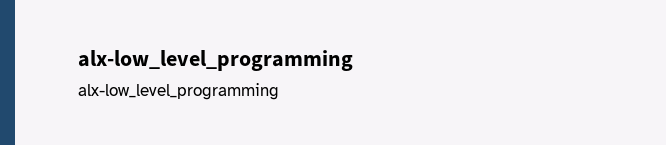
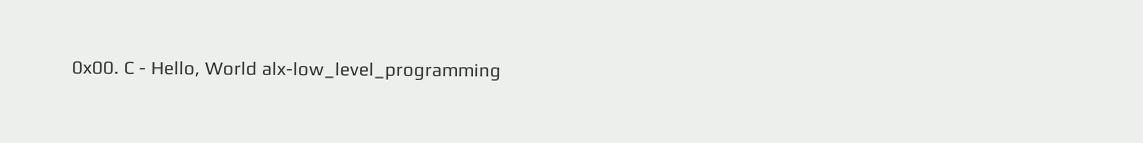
[78,50,353,71] [78,83,279,100] alx-low_level_programming // alx-low_level_programming -> [71,60,502,82] 0x00. C - Hello, World alx-low_level_programming

